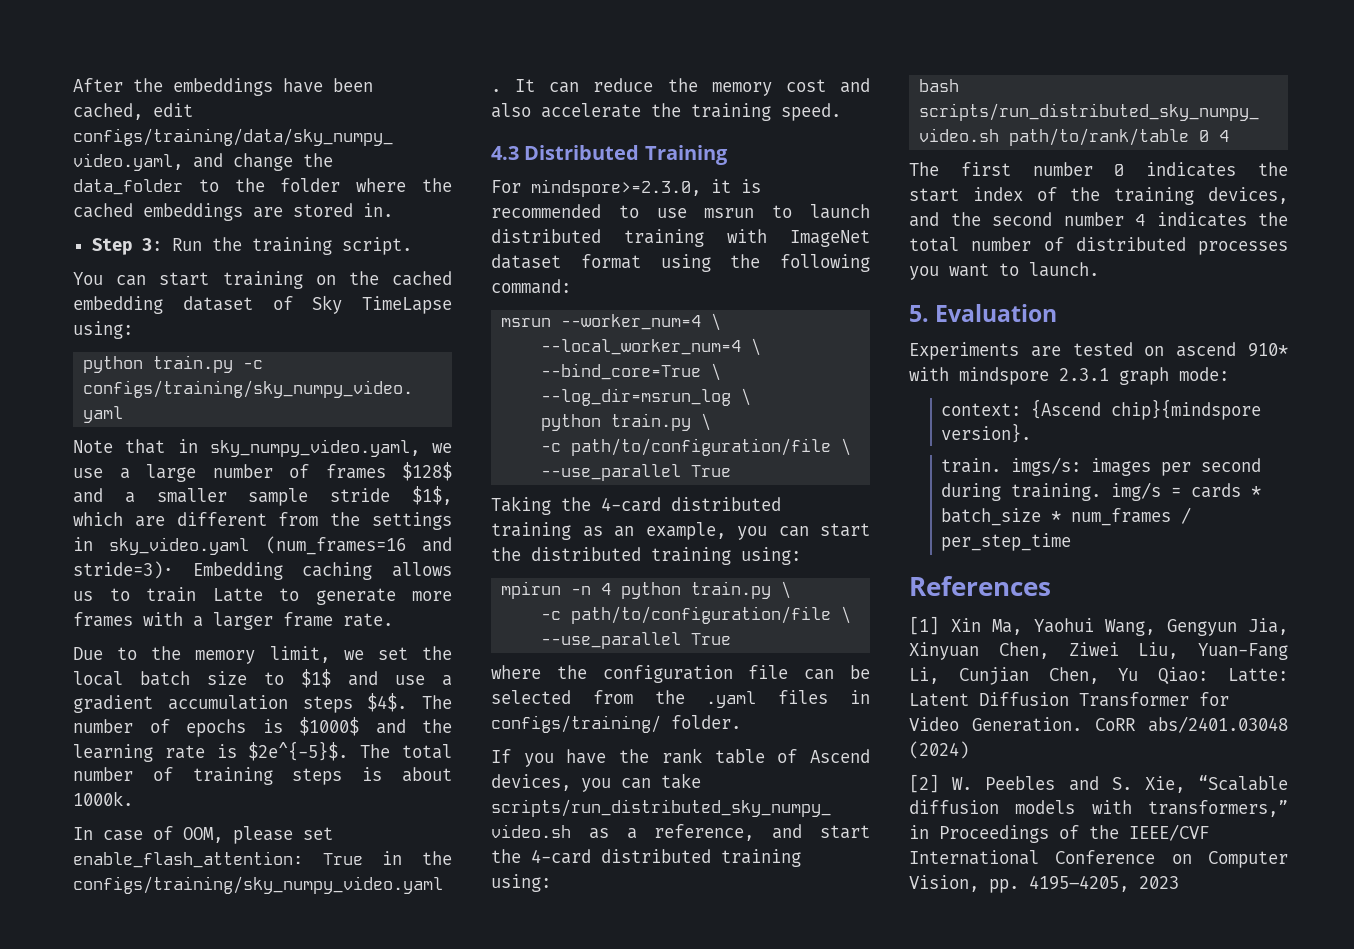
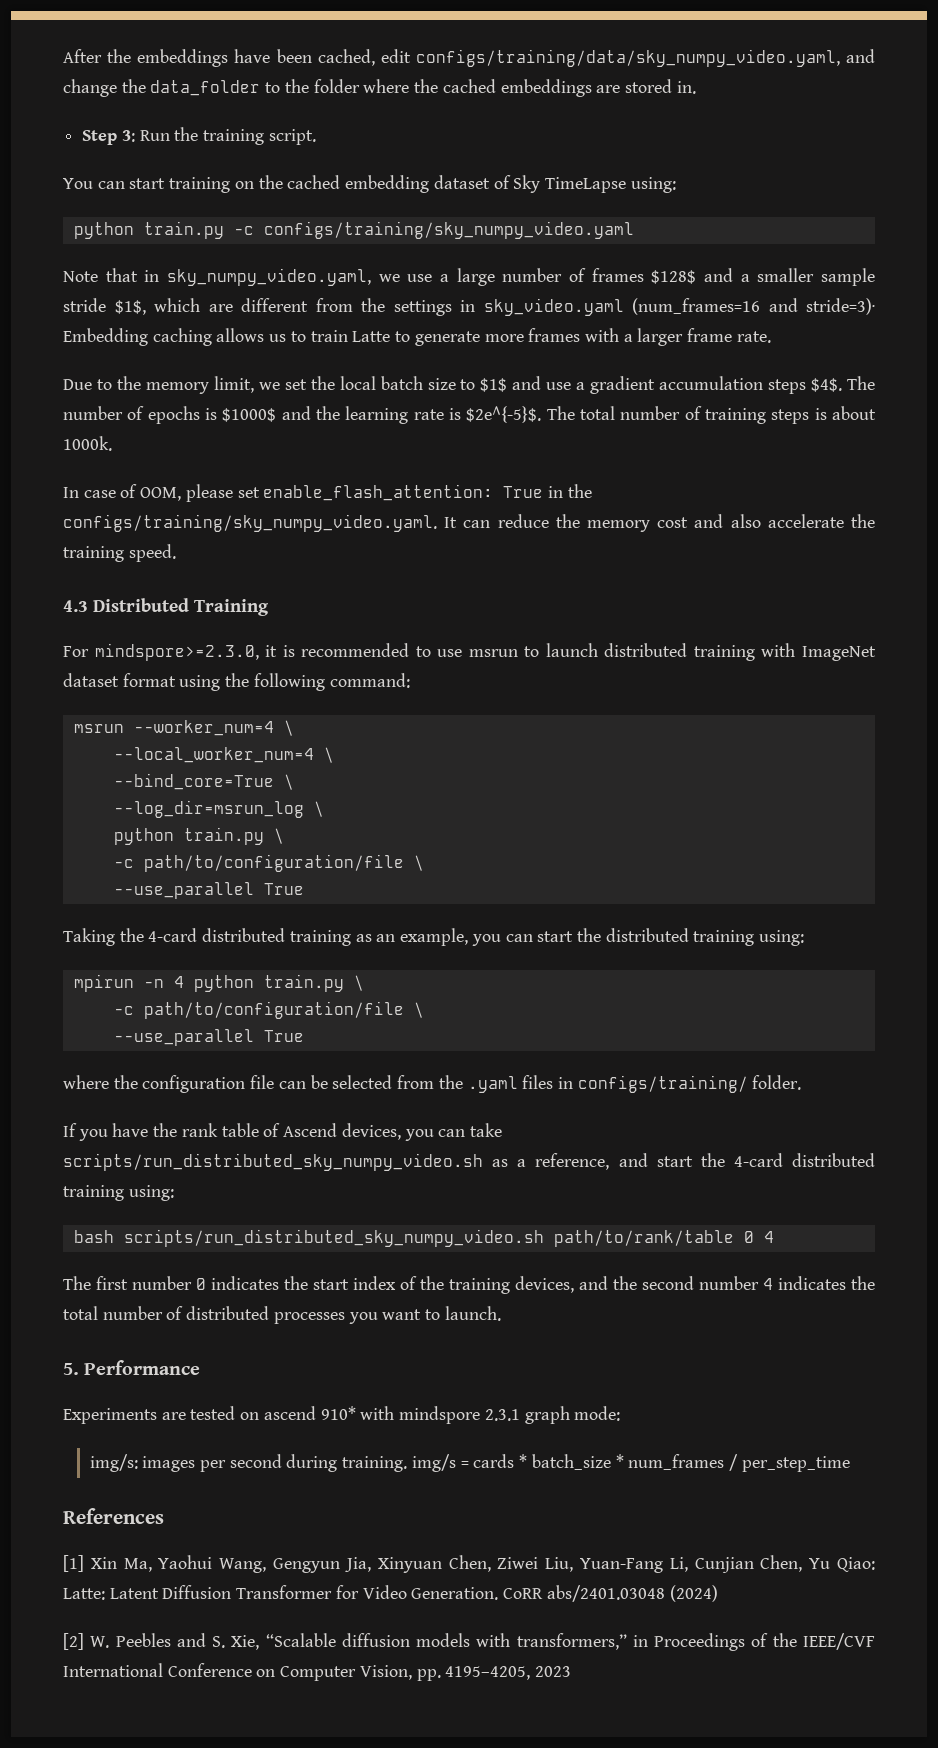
[935,304,1058,322] Evaluation -> [84,1360,201,1375] Performance
[941,399,1262,420] [941,423,1032,443] [941,457,1082,476] context: {Ascend chip}{mindspore version}. // train. imgs/s: -> [89,1454,138,1472] img/s:

